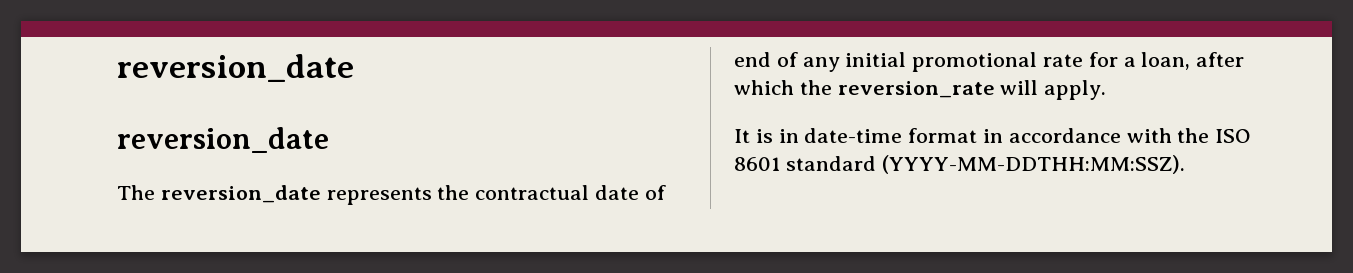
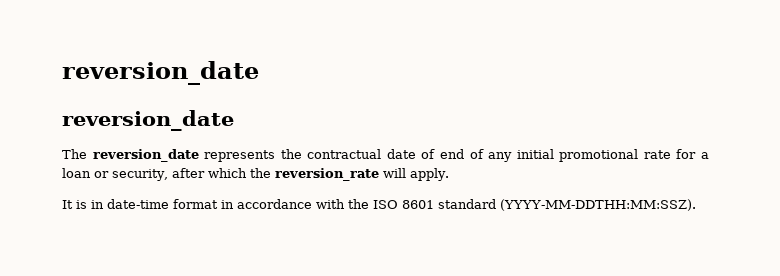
[1141,52,1191,70] loan, -> [62,168,168,181] loan or security,

